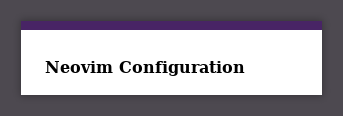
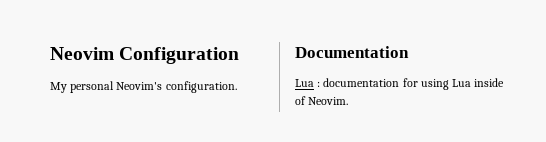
(245, 68) none -> [50,81,237,93] [295,46,409,58] [295,78,505,90] [295,96,349,105] // My personal Neovim's configuration. // Documentation // Lua : documentation for using Lua inside of Neovim.

